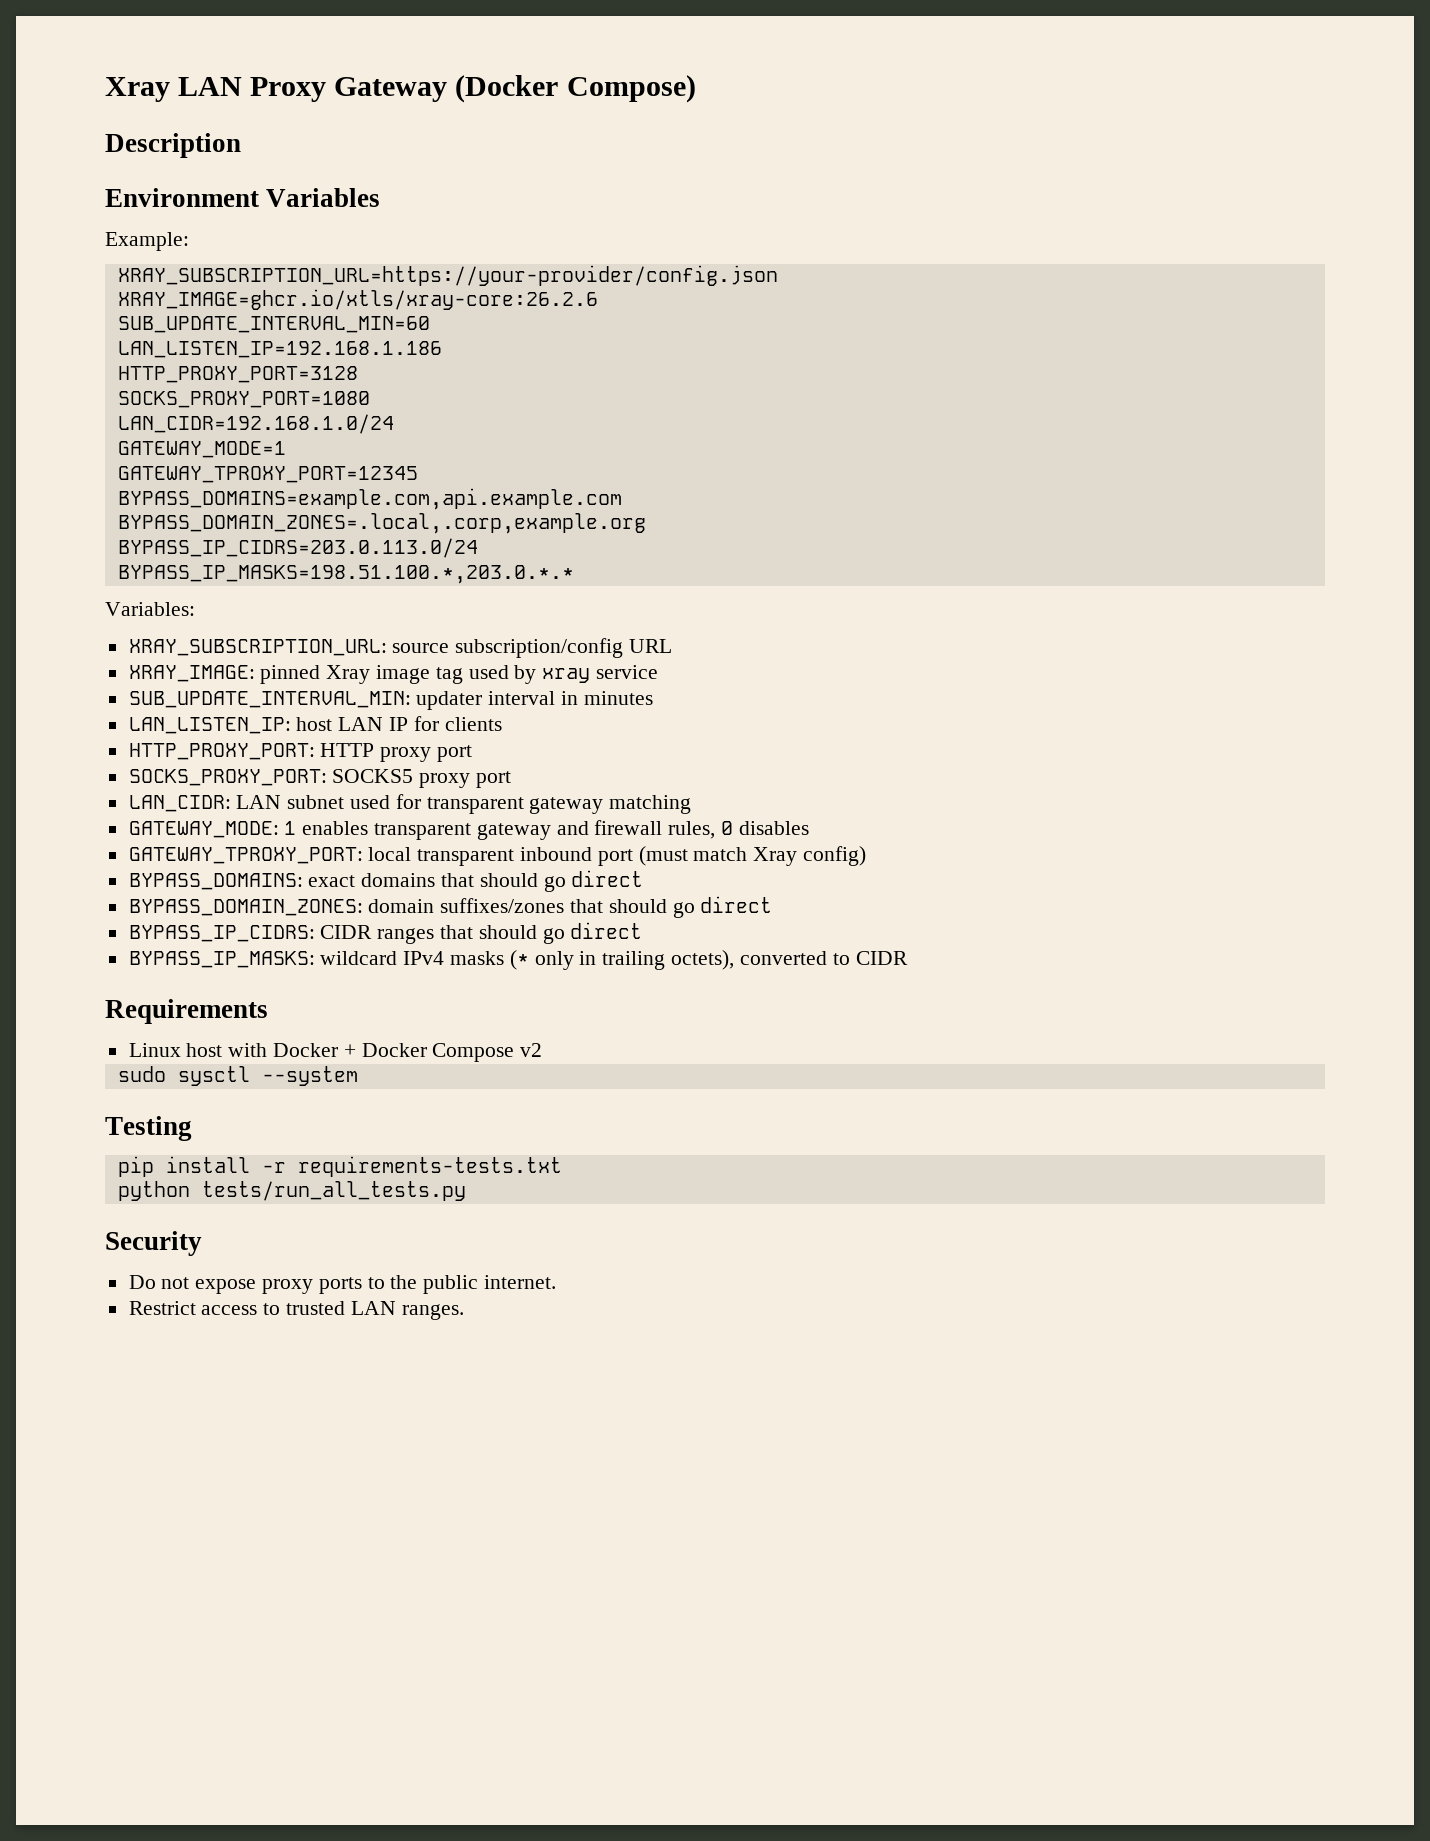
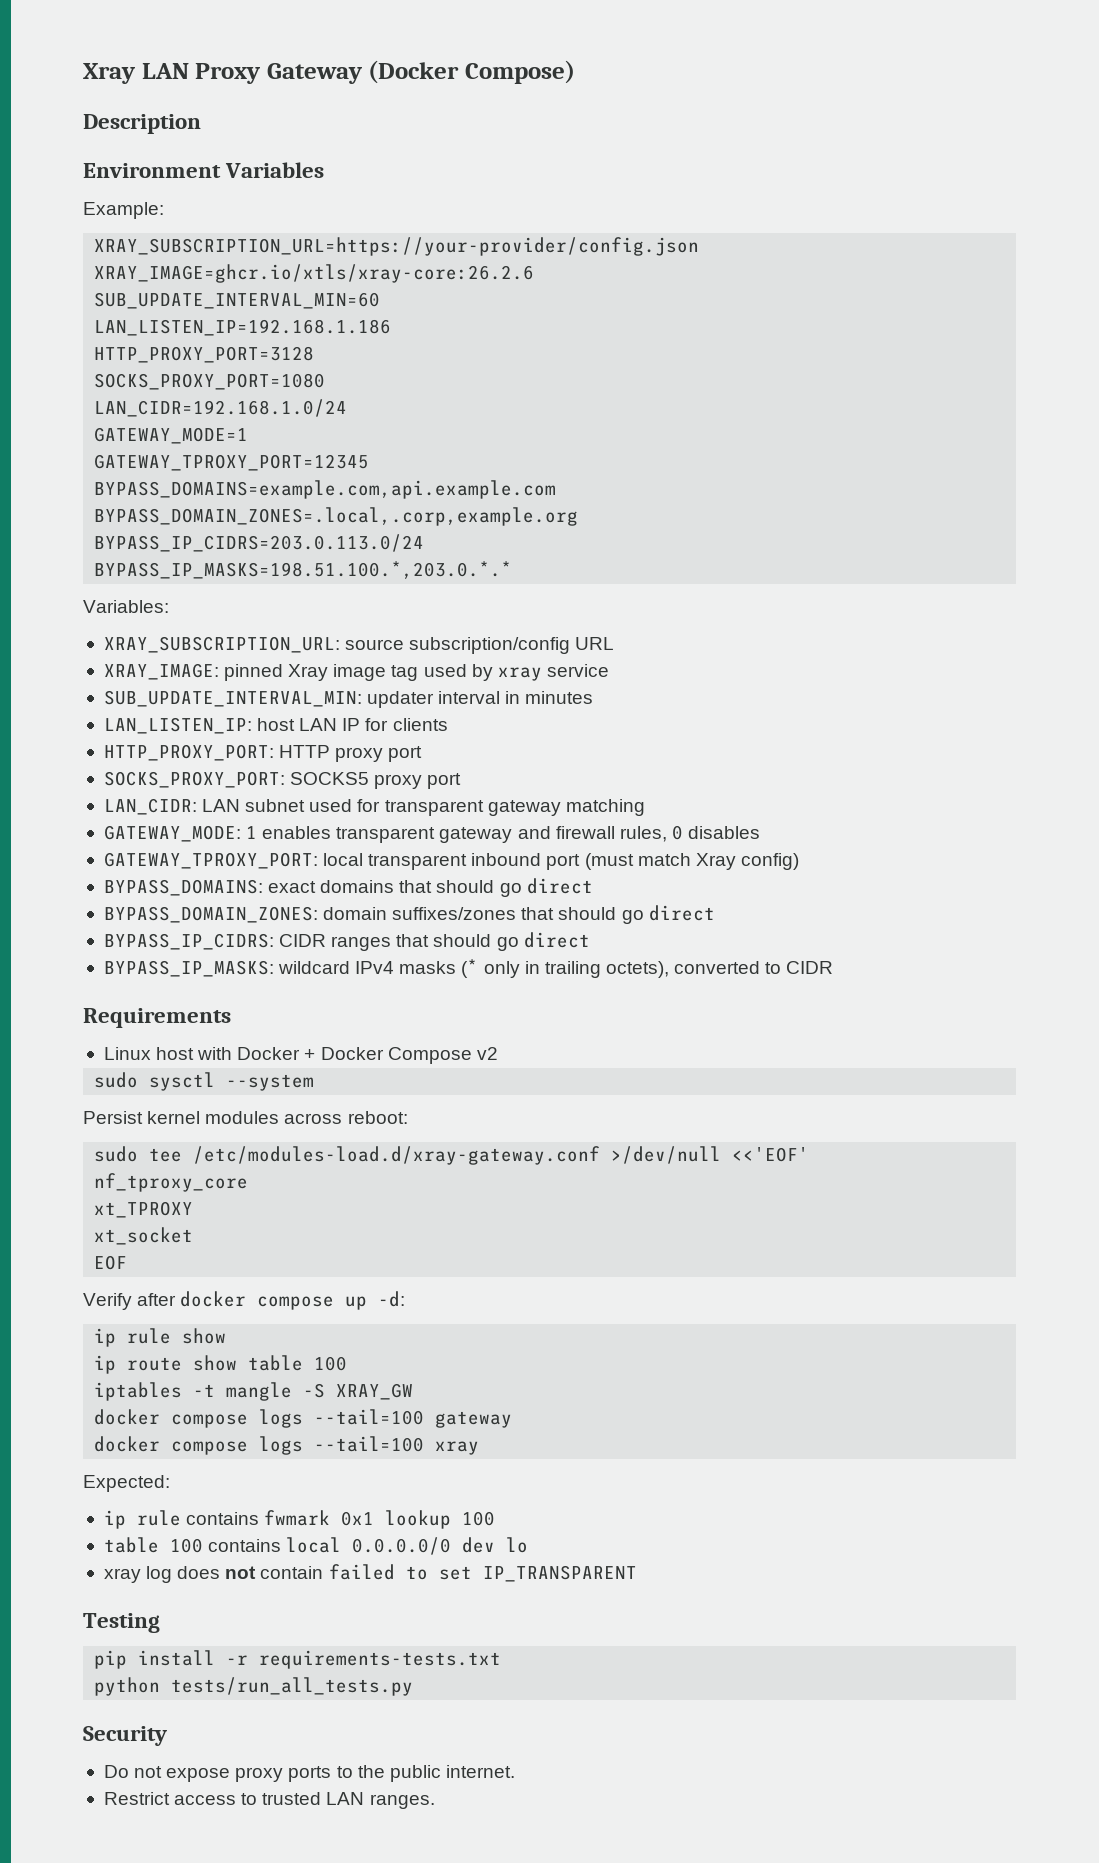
(358, 1076) none -> [83,1111,408,1124] [94,1146,810,1165] [94,1173,249,1192] [94,1201,194,1218] [94,1227,194,1245] [94,1255,128,1270] [83,1291,406,1310] [94,1328,227,1347] [94,1355,348,1374] [94,1382,414,1401] [94,1409,513,1428] [94,1436,480,1455] [83,1475,170,1492] [103,1510,496,1529] [103,1537,529,1555] [103,1564,637,1583] // Persist kernel modules across reboot: // sudo tee /etc/modules-load.d/xray-gateway.conf >/dev/null <<'EOF' // nf_tproxy_core // xt_TPROXY // xt_socket // EOF // Verify after docker compose up -d: // ip rule show // ip route show table 100 // iptables -t mangle -S XRAY_GW // docker compose logs --tail=100 gateway // docker compose logs --tail=100 xray // Expected: // ip rule contains fwmark 0x1 lookup 100 // table 100 contains local 0.0.0.0/0 dev lo // xray log does not contain failed to set IP_TRANSPARENT

